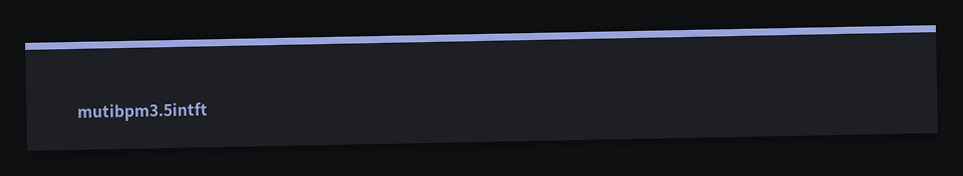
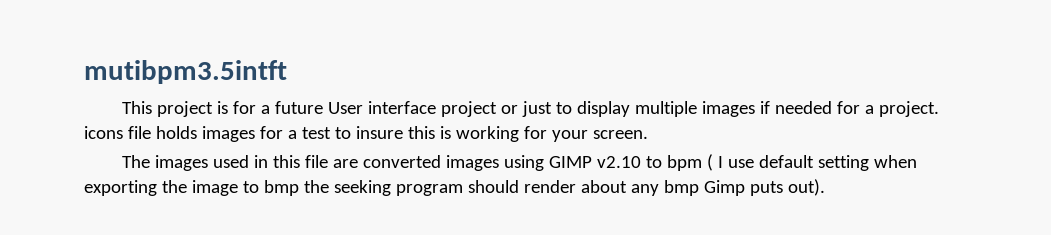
(208, 112) none -> [122,101,940,117] [84,126,648,142] [122,154,918,171] [84,179,825,196] // This project is for a future User interface project or just to display multiple images if needed for a project. icons file holds images for a test to insure this is working for your screen. // The images used in this file are converted images using GIMP v2.10 to bpm ( I use default setting when exporting the image to bmp the seeking program should render about any bmp Gimp puts out).

